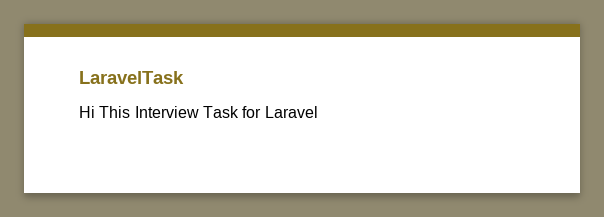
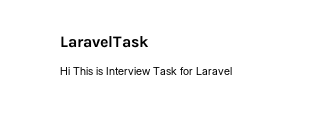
(131, 112) none -> [96,67,103,75] is

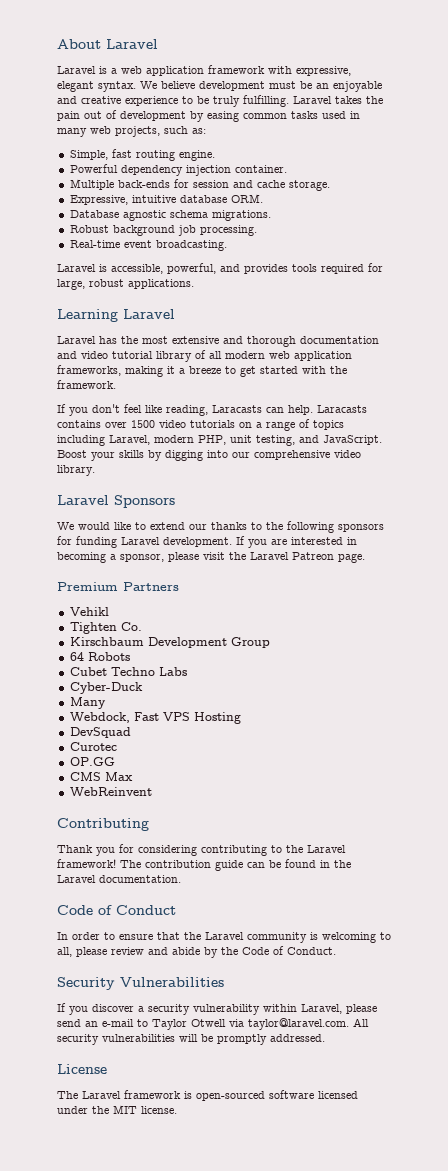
[60,36,149,48] [60,67,232,75] LaravelTask // Hi This is Interview Task for Laravel -> [57,39,158,49] [57,65,351,76] [57,81,382,92] [57,95,383,107] [57,110,360,122] [57,126,206,137] [69,149,215,161] [69,164,287,176] [69,179,330,191] [69,194,263,205] [69,210,271,221] [69,225,257,236] [69,240,227,251] [57,263,383,274] [57,279,194,290] [57,309,175,322] [57,336,379,347] [57,350,352,362] [57,365,347,377] [57,380,116,389] [57,404,367,416] [57,419,344,431] [57,435,382,446] [57,450,361,461] [57,465,95,476] [57,495,175,508] [57,521,384,533] [57,536,357,548] [57,552,365,563] [57,582,179,591] [69,607,109,616] [69,622,142,634] [69,637,270,648] [69,652,130,661] [69,667,187,676] [69,682,143,694] [69,697,106,709] [69,712,241,724] [69,727,131,738] [69,742,117,751] [69,757,115,766] [69,772,133,781] [69,787,152,797] [57,818,149,831] [57,844,346,856] [57,859,351,871] [57,875,181,883] [57,905,176,915] [57,932,391,943] [57,946,336,958] [57,977,224,990] [57,1003,377,1015] [57,1018,369,1030] [57,1034,325,1045] [57,1064,107,1074] [57,1090,358,1101] [57,1105,177,1114] About Laravel // Laravel is a web application framework with expressive, elegant syntax. We believe development must be an enjoyable and creative experience to be truly fulfilling. Laravel takes the pain out of development by easing common tasks used in many web projects, such as: // Simple, fast routing engine. // Powerful dependency injection container. // Multiple back-ends for session and cache storage. // Expressive, intuitive database ORM. // Database agnostic schema migrations. // Robust background job processing. // Real-time event broadcasting. // Laravel is accessible, powerful, and provides tools required for large, robust applications. // Learning Laravel // Laravel has the most extensive and thorough documentation and video tutorial library of all modern web application frameworks, making it a breeze to get started with the framework. // If you don't feel like reading, Laracasts can help. Laracasts contains over 1500 video tutorials on a range of topics including Laravel, modern PHP, unit testing, and JavaScript. Boost your skills by digging into our comprehensive video library. // Laravel Sponsors // We would like to extend our thanks to the following sponsors for funding Laravel development. If you are interested in becoming a sponsor, please visit the Laravel Patreon page. // Premium Partners // Vehikl // Tighten Co. // Kirschbaum Development Group // 64 Robots // Cubet Techno Labs // Cyber-Duck // Many // Webdock, Fast VPS Hosting // DevSquad // Curotec // OP.GG // CMS Max // WebReinvent // Contributing // Thank you for considering contributing to the Laravel framework! The contribution guide can be found in the Laravel documentation. // Code of Conduct // In order to ensure that the Laravel community is welcoming to all, please review and abide by the Code of Conduct. // Security Vulnerabilities // If you discover a security vulnerability within Laravel, please send an e-mail to Taylor Otwell via taylor@laravel.com. All security vulnerabilities will be promptly addressed. // License // The Laravel framework is open-sourced software licensed under the MIT license.

